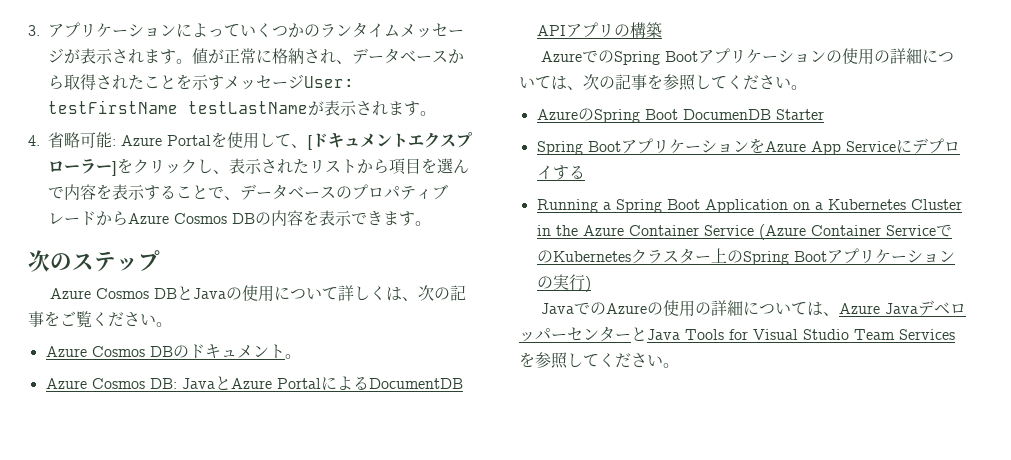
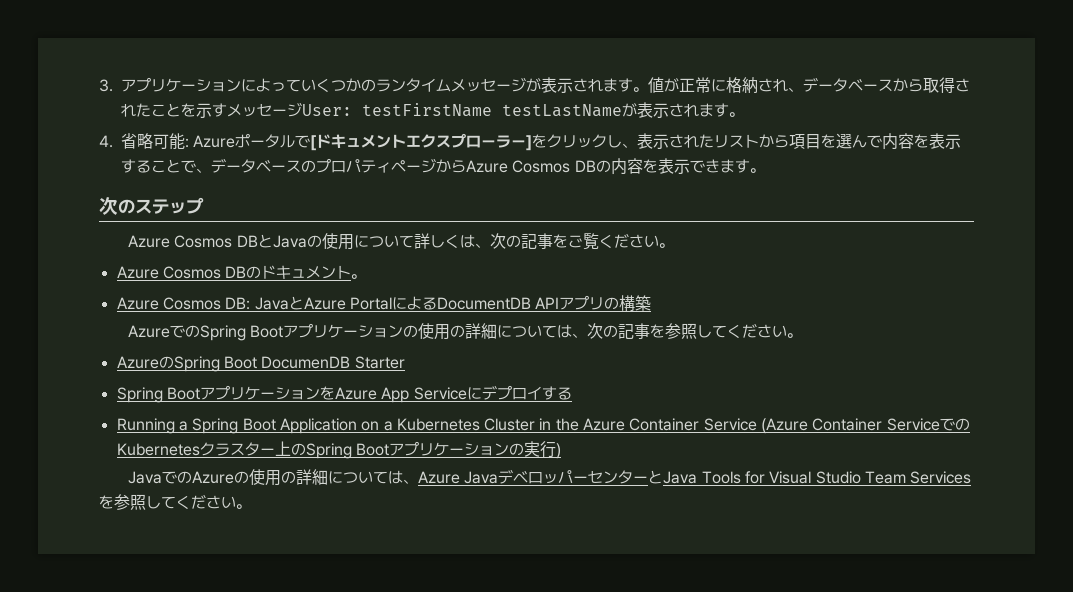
[167,132,307,149] Portalを使用して、 -> [235,134,311,148] ポータルで
[432,184,448,200] [48,211,96,226] ブレード -> [391,158,436,173] ページ

